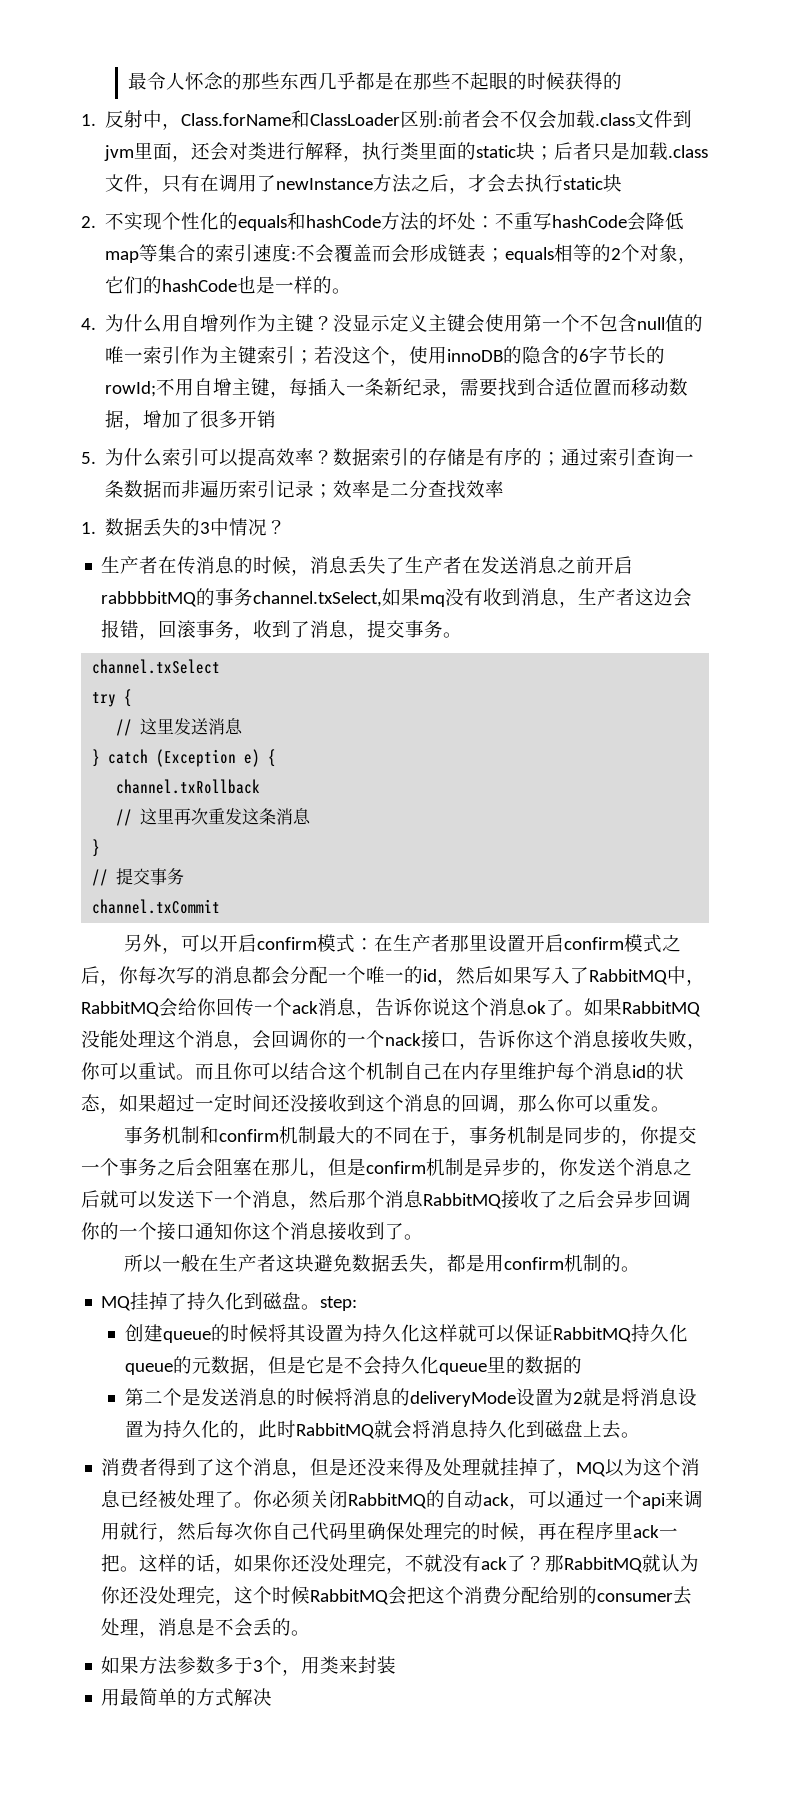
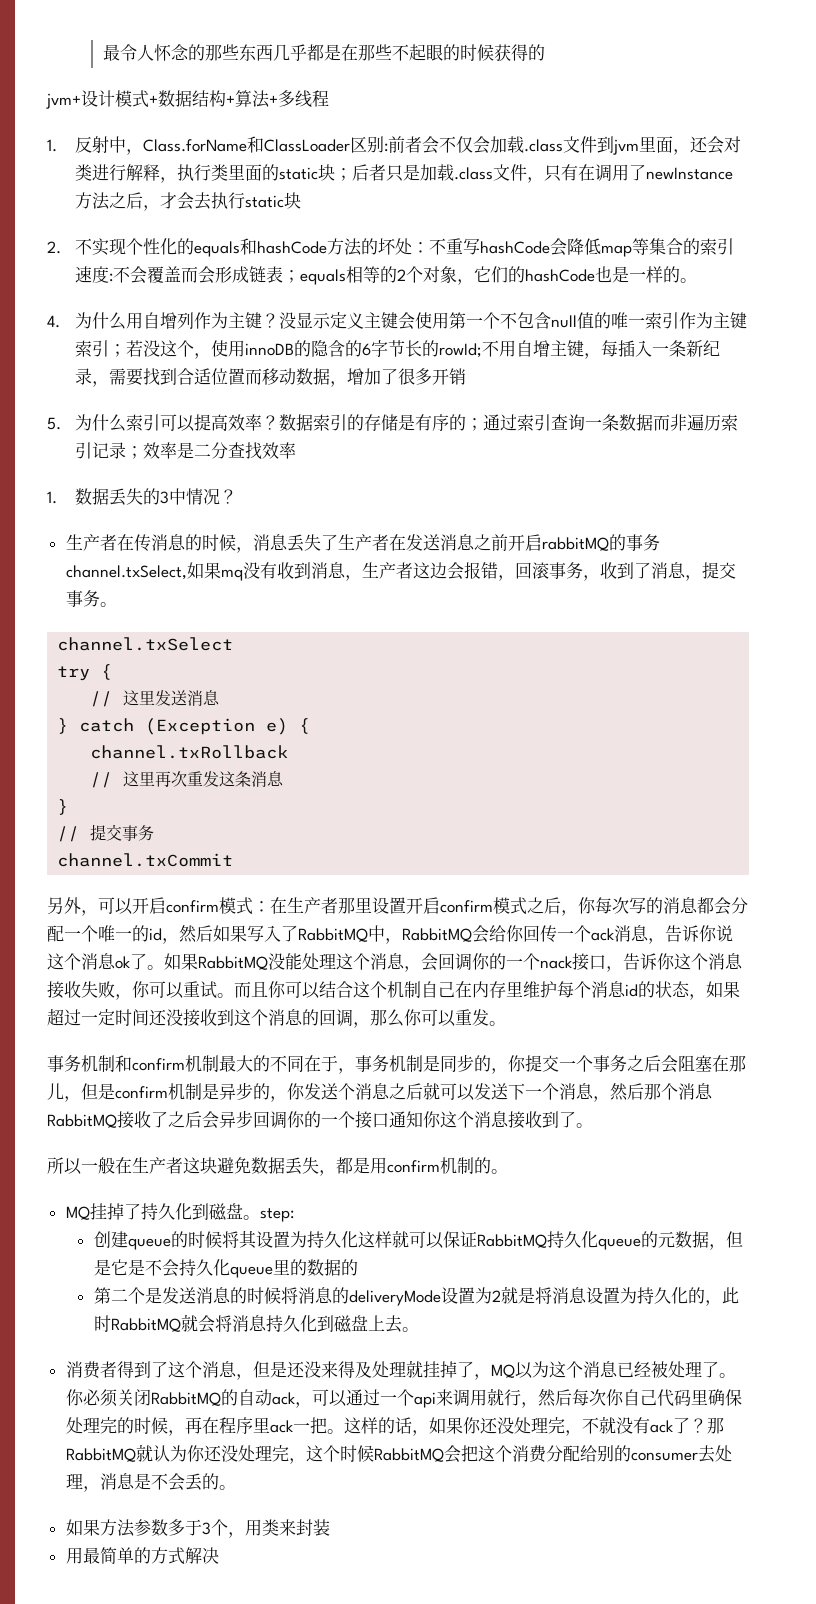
(622, 81) none -> [46,90,329,109] // jvm+设计模式+数据结构+算法+多线程
[101,591,198,607] rabbbbitMQ -> [541,537,609,551] rabbitMQ

